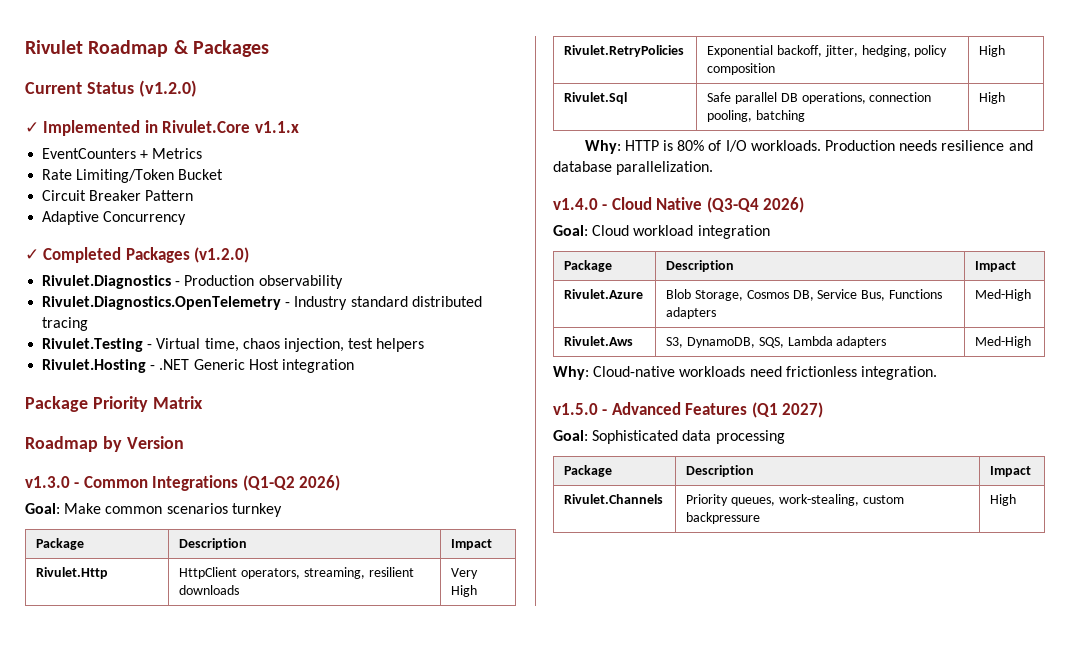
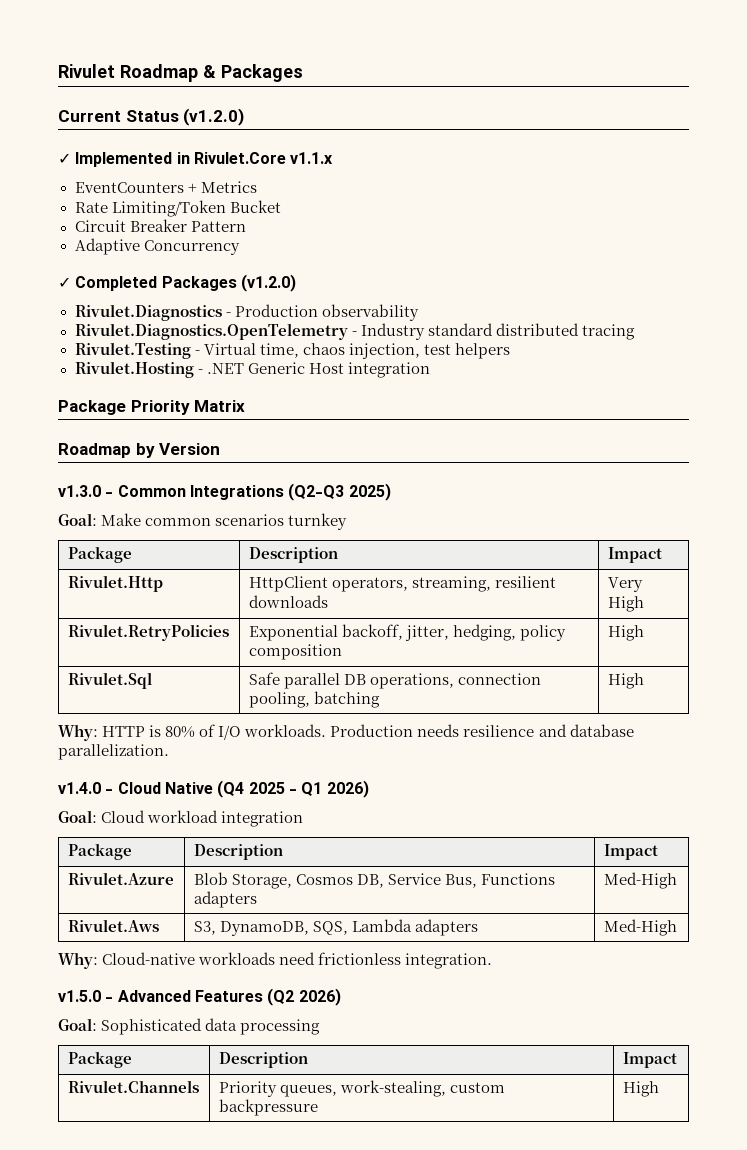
[242,475,341,491] (Q1-Q2 2026) -> [288,483,391,501] (Q2-Q3 2025)
[706,197,759,213] (Q3-Q4 -> [217,780,323,798] (Q4 2025 - Q1
[751,402,824,418] (Q1 2027) -> [267,988,341,1006] (Q2 2026)

